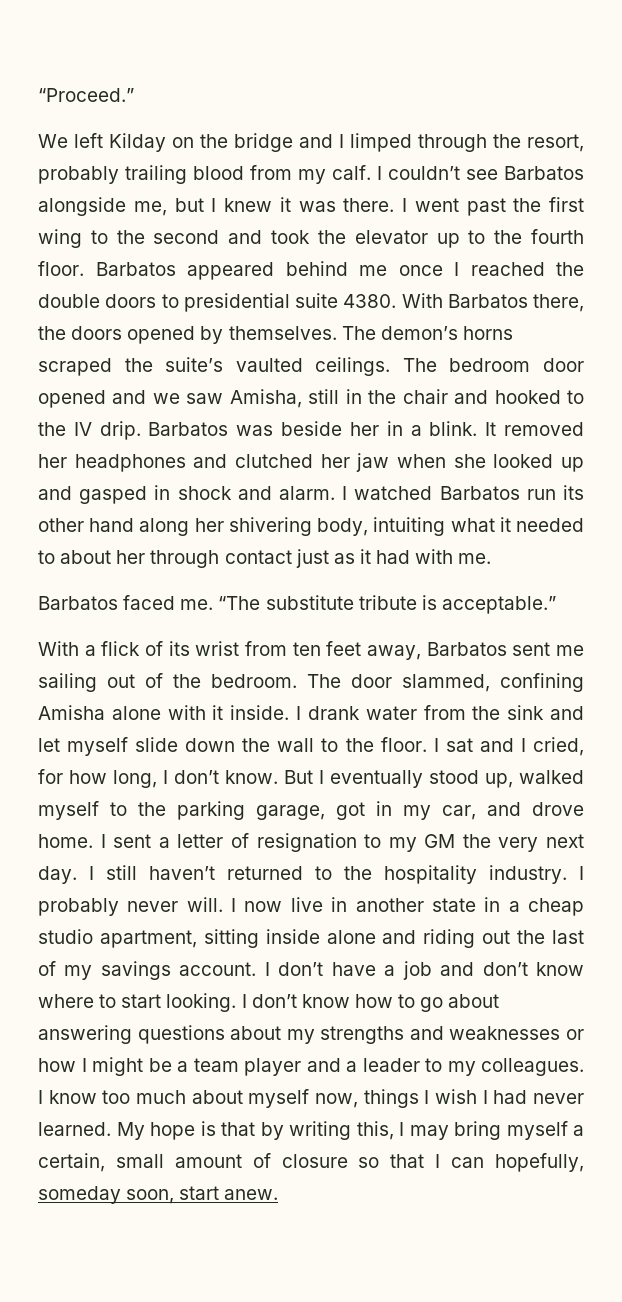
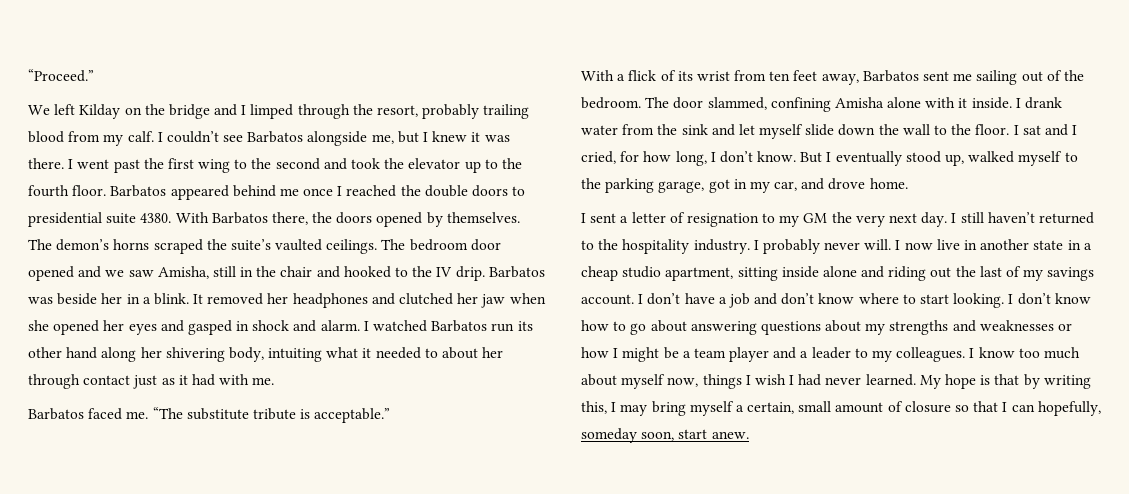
[493,454,585,472] looked up -> [53,320,157,335] opened her eyes
(93, 841) none -> (908, 183) //

